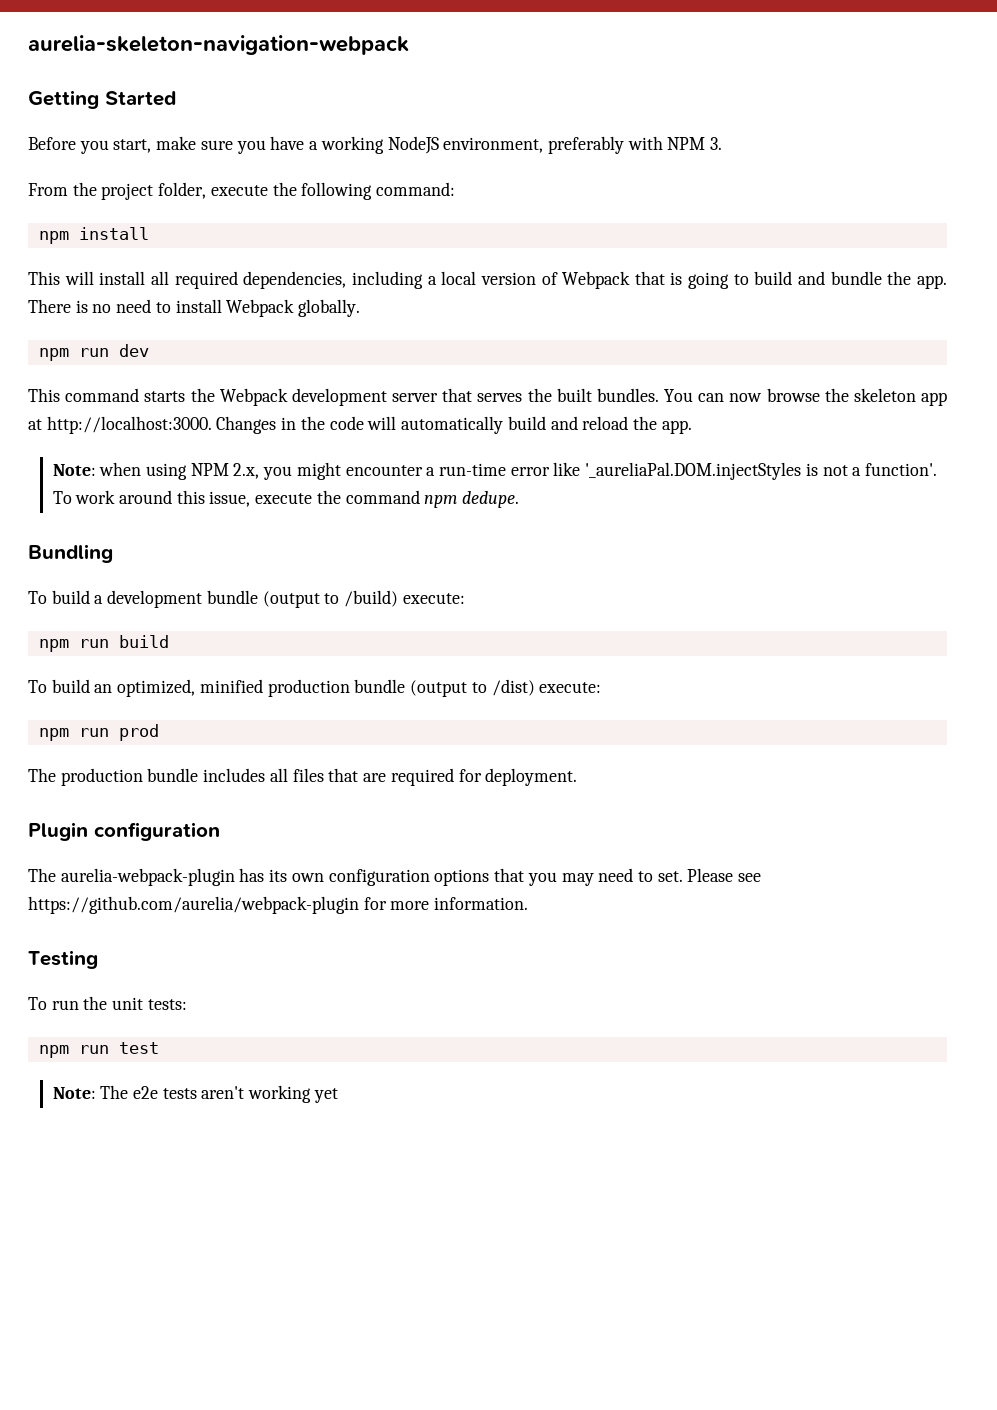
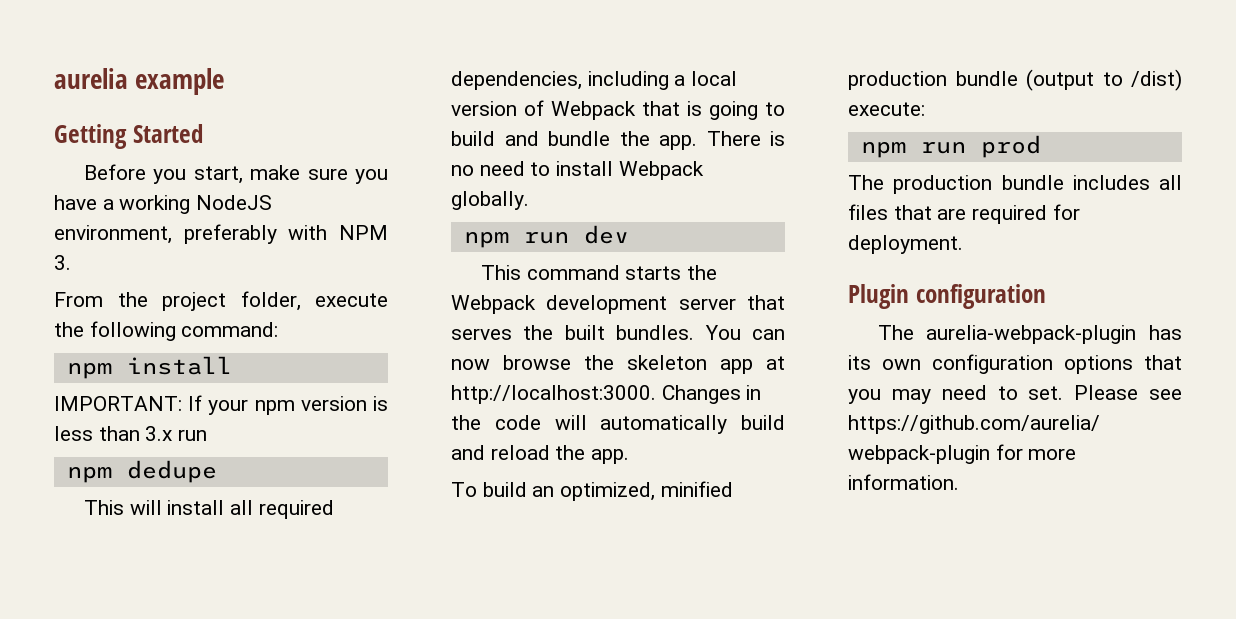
[28,35,409,55] aurelia-skeleton-navigation-webpack -> [54,68,225,95] aurelia example
(149, 233) none -> [54,395,388,415] [54,426,208,441] [66,460,217,483] // IMPORTANT: If your npm version is less than 3.x run // npm dedupe
[52,462,938,480] [52,490,520,508] [28,544,113,563] [28,590,465,608] [38,635,169,652] // Note: when using NPM 2.x, you might encounter a run-time error like '_aureliaPal.DOM.injectStyles is not a function'. To work around this issue, execute the command npm dedupe. // Bundling // To build a development bundle (output to /build) execute: // npm run build -> (630, 456) none
[28,950,98,969] [28,996,187,1010] [38,1042,159,1058] [52,1085,338,1103] // Testing // To run the unit tests: // npm run test // Note: The e2e tests aren't working yet -> (959, 482) none

